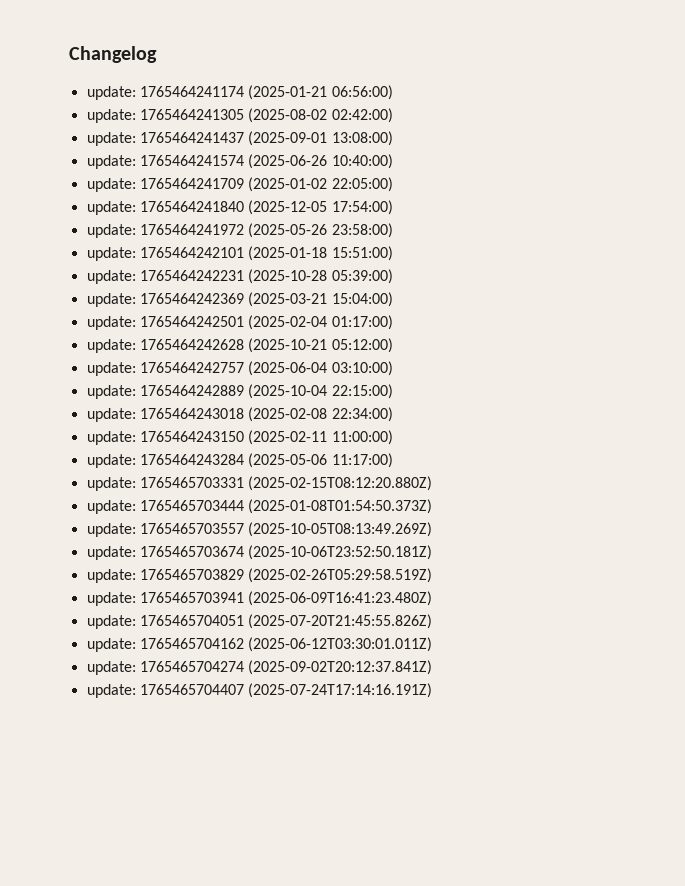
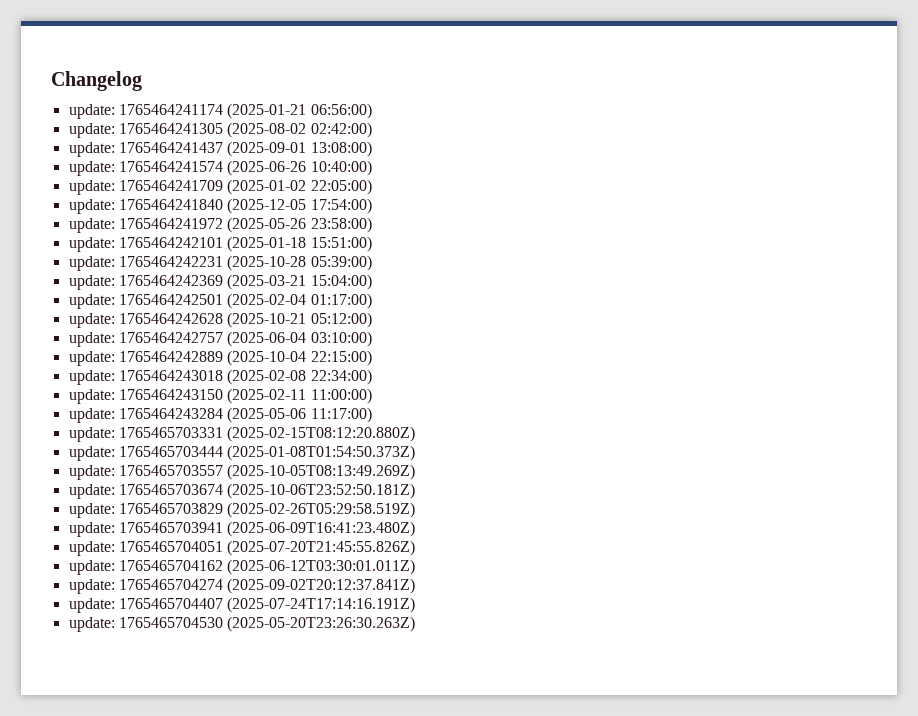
(433, 690) none -> [68,616,416,632] // update: 1765465704530 (2025-05-20T23:26:30.263Z)

